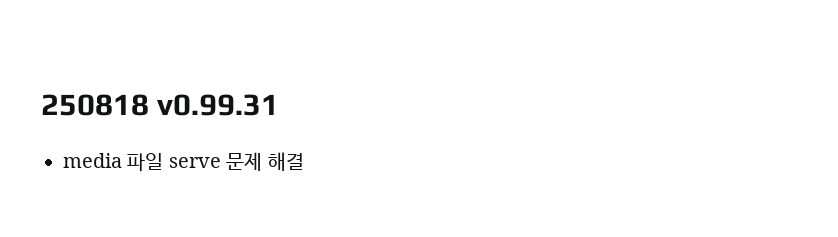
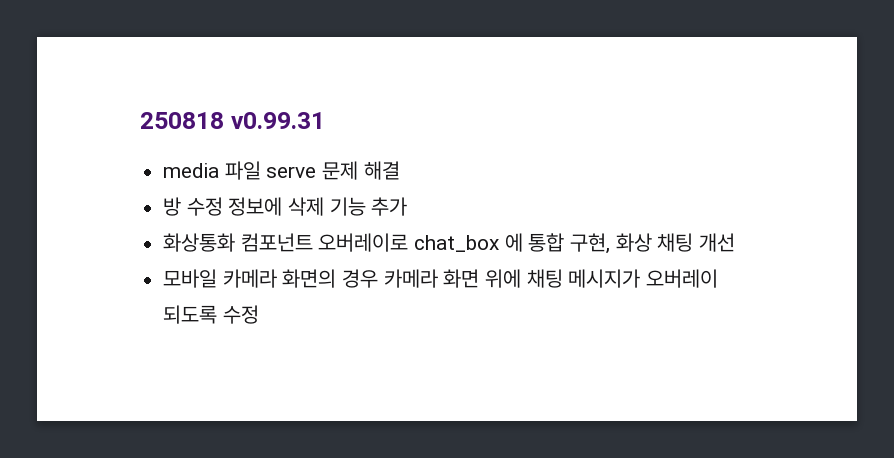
(304, 161) none -> [163,197,408,216] [163,233,736,254] [163,269,719,288] [163,305,259,324] // 방 수정 정보에 삭제 기능 추가 // 화상통화 컴포넌트 오버레이로 chat_box 에 통합 구현, 화상 채팅 개선 // 모바일 카메라 화면의 경우 카메라 화면 위에 채팅 메시지가 오버레이 되도록 수정

